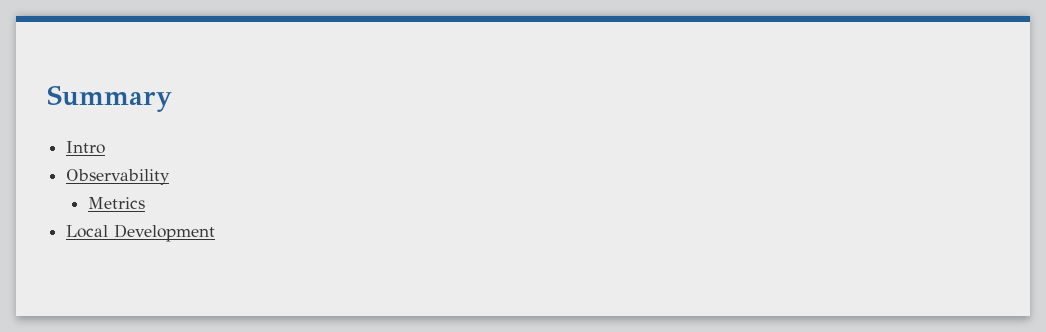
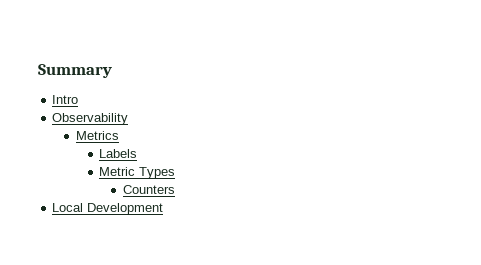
(145, 203) none -> [99,149,138,158] [99,167,176,179] [122,185,175,194] // Labels // Metric Types // Counters

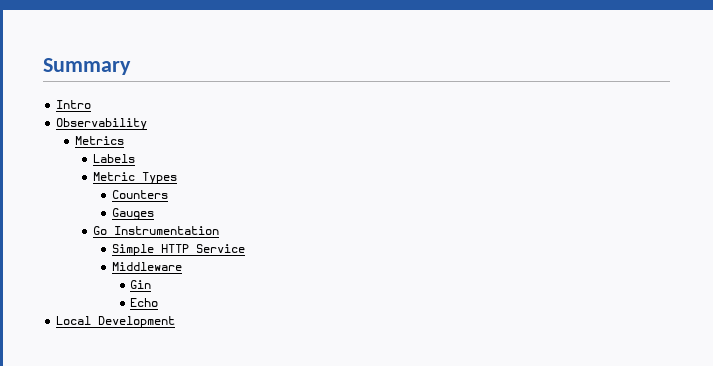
(175, 189) none -> [111,208,154,220] [93,226,220,235] [111,244,245,256] [111,262,182,271] [130,280,152,289] [130,298,159,307] // Gauges // Go Instrumentation // Simple HTTP Service // Middleware // Gin // Echo

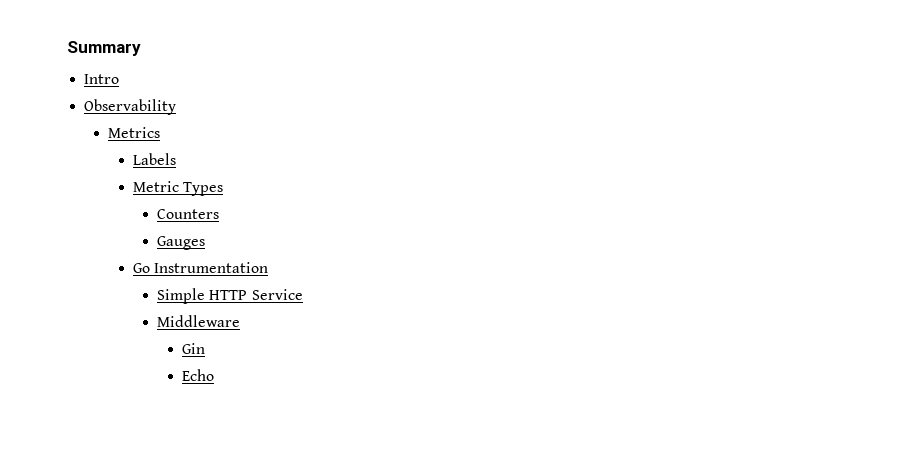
[56,316,176,328] // Local Development -> (214, 375) none

